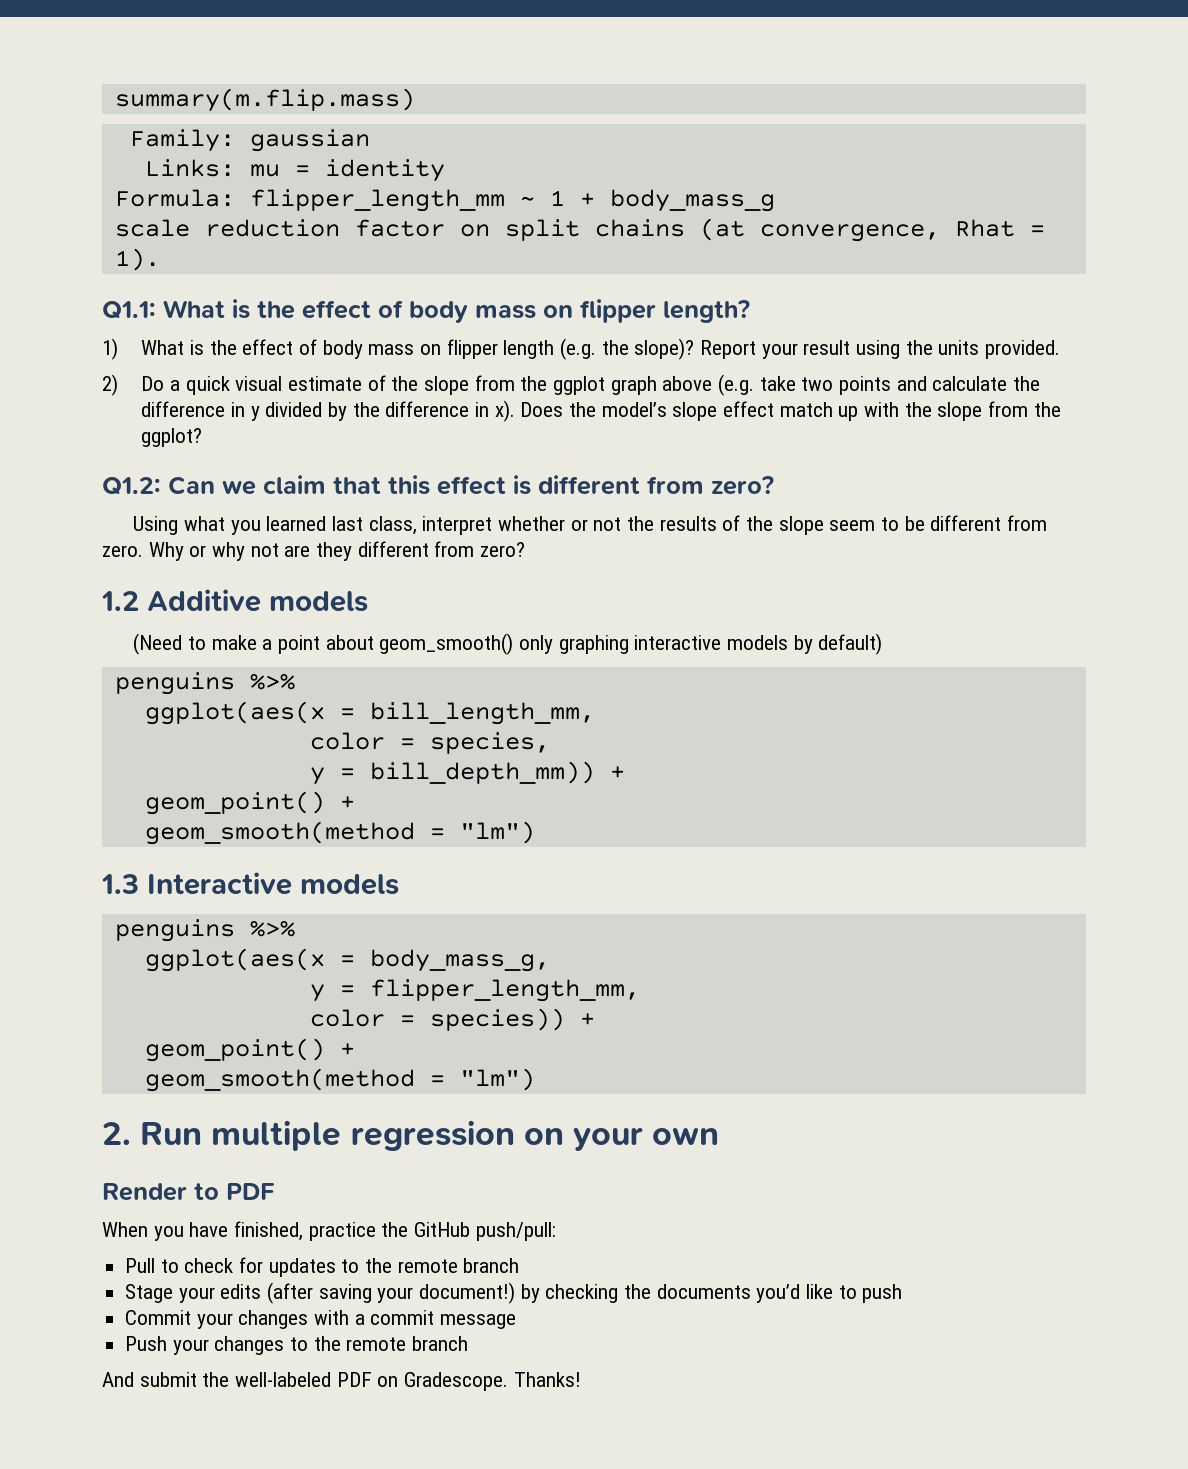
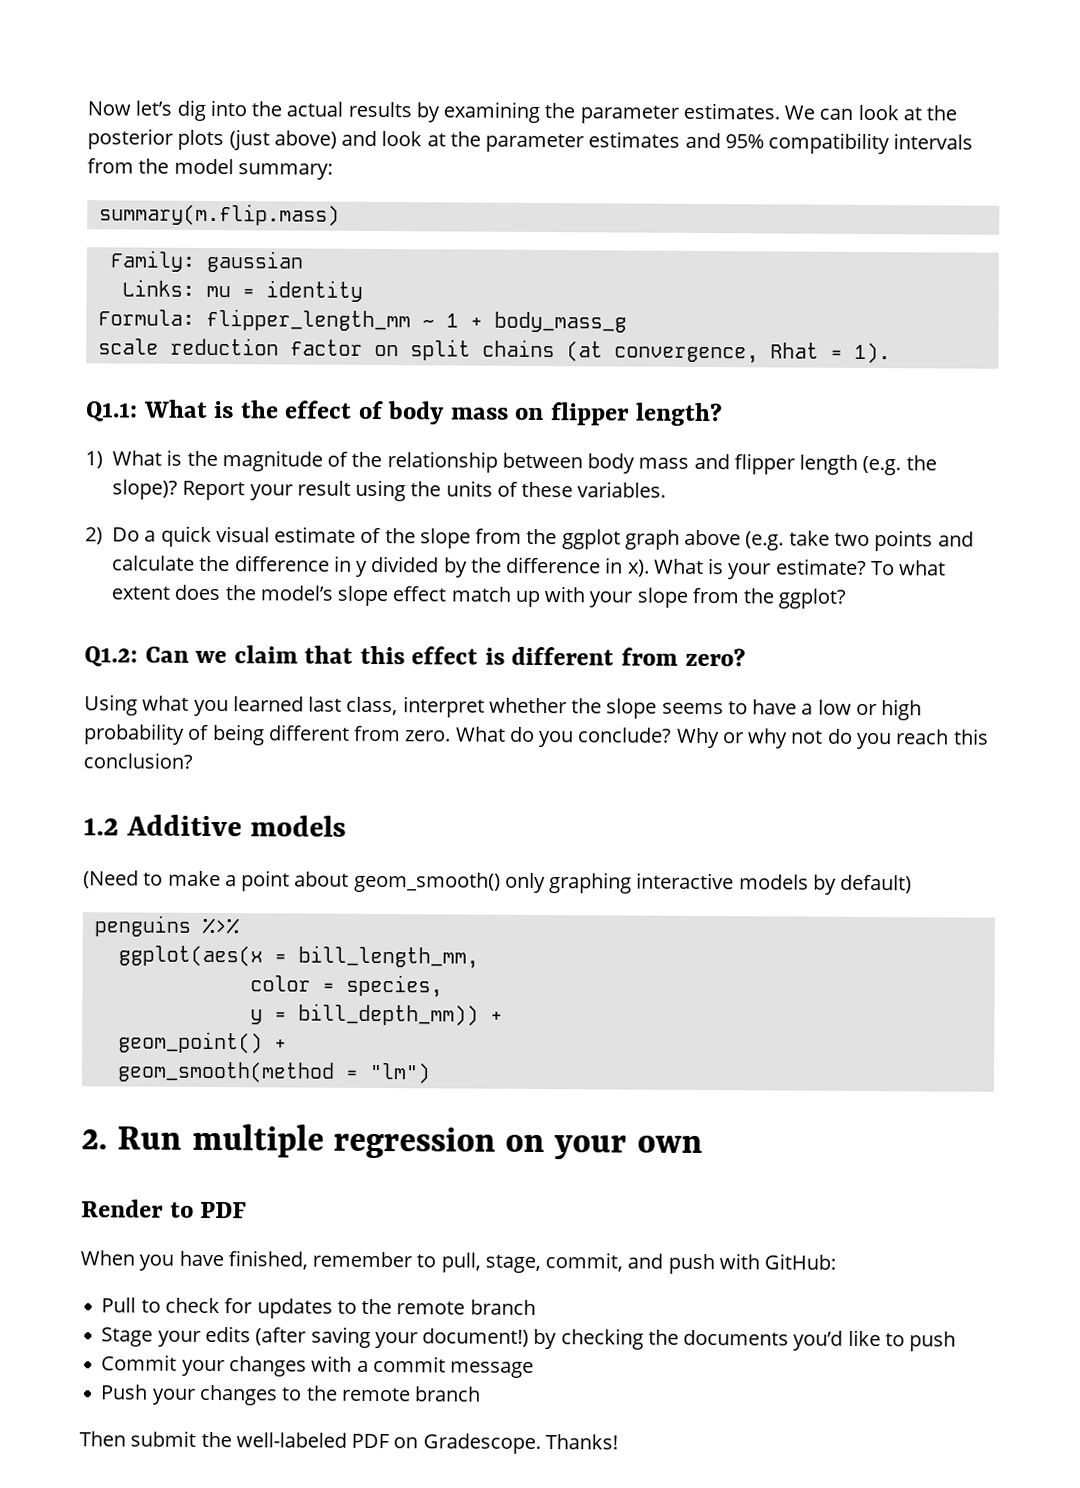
(114, 100) none -> [87,99,958,124] [87,128,974,155] [87,158,333,180] Now let’s dig into the actual results by examining the parameter estimates. We can look at the posterior plots (just above) and look at the parameter estimates and 95% compatibility intervals from the model summary: //
[242,339,442,359] effect of body mass on -> [221,450,730,474] magnitude of the relationship between body mass and
[985,340,1061,359] provided. -> [496,481,667,498] of these variables.
[520,402,564,417] Does -> [653,558,947,580] [111,584,221,601] What is your estimate? To what extent does
[904,402,932,417] the -> [589,591,633,608] your
[570,515,1047,535] [102,541,526,561] or not the results of the slope seem to be different from zero. Why or why not are they different from zero? -> [571,698,923,721] [83,723,989,750] [83,752,193,769] the slope seems to have a low or high probability of being different from zero. What do you conclude? Why or why not do you reach this conclusion?
[101,872,399,895] [114,919,295,942] [144,948,550,972] [309,979,640,1002] [309,1008,595,1031] [144,1038,355,1062] [144,1068,535,1092] // 1.3 Interactive models // penguins %>% // ggplot(aes(x = body_mass_g, // y = flipper_length_mm, // color = species)) + // geom_point() + // geom_smooth(method = "lm") -> (431, 1073) none
[308,1222,556,1241] practice the GitHub push/pull: -> [312,1251,837,1275] remember to pull, stage, commit, and push with GitHub:
[102,1372,134,1387] And -> [79,1431,126,1447] Then

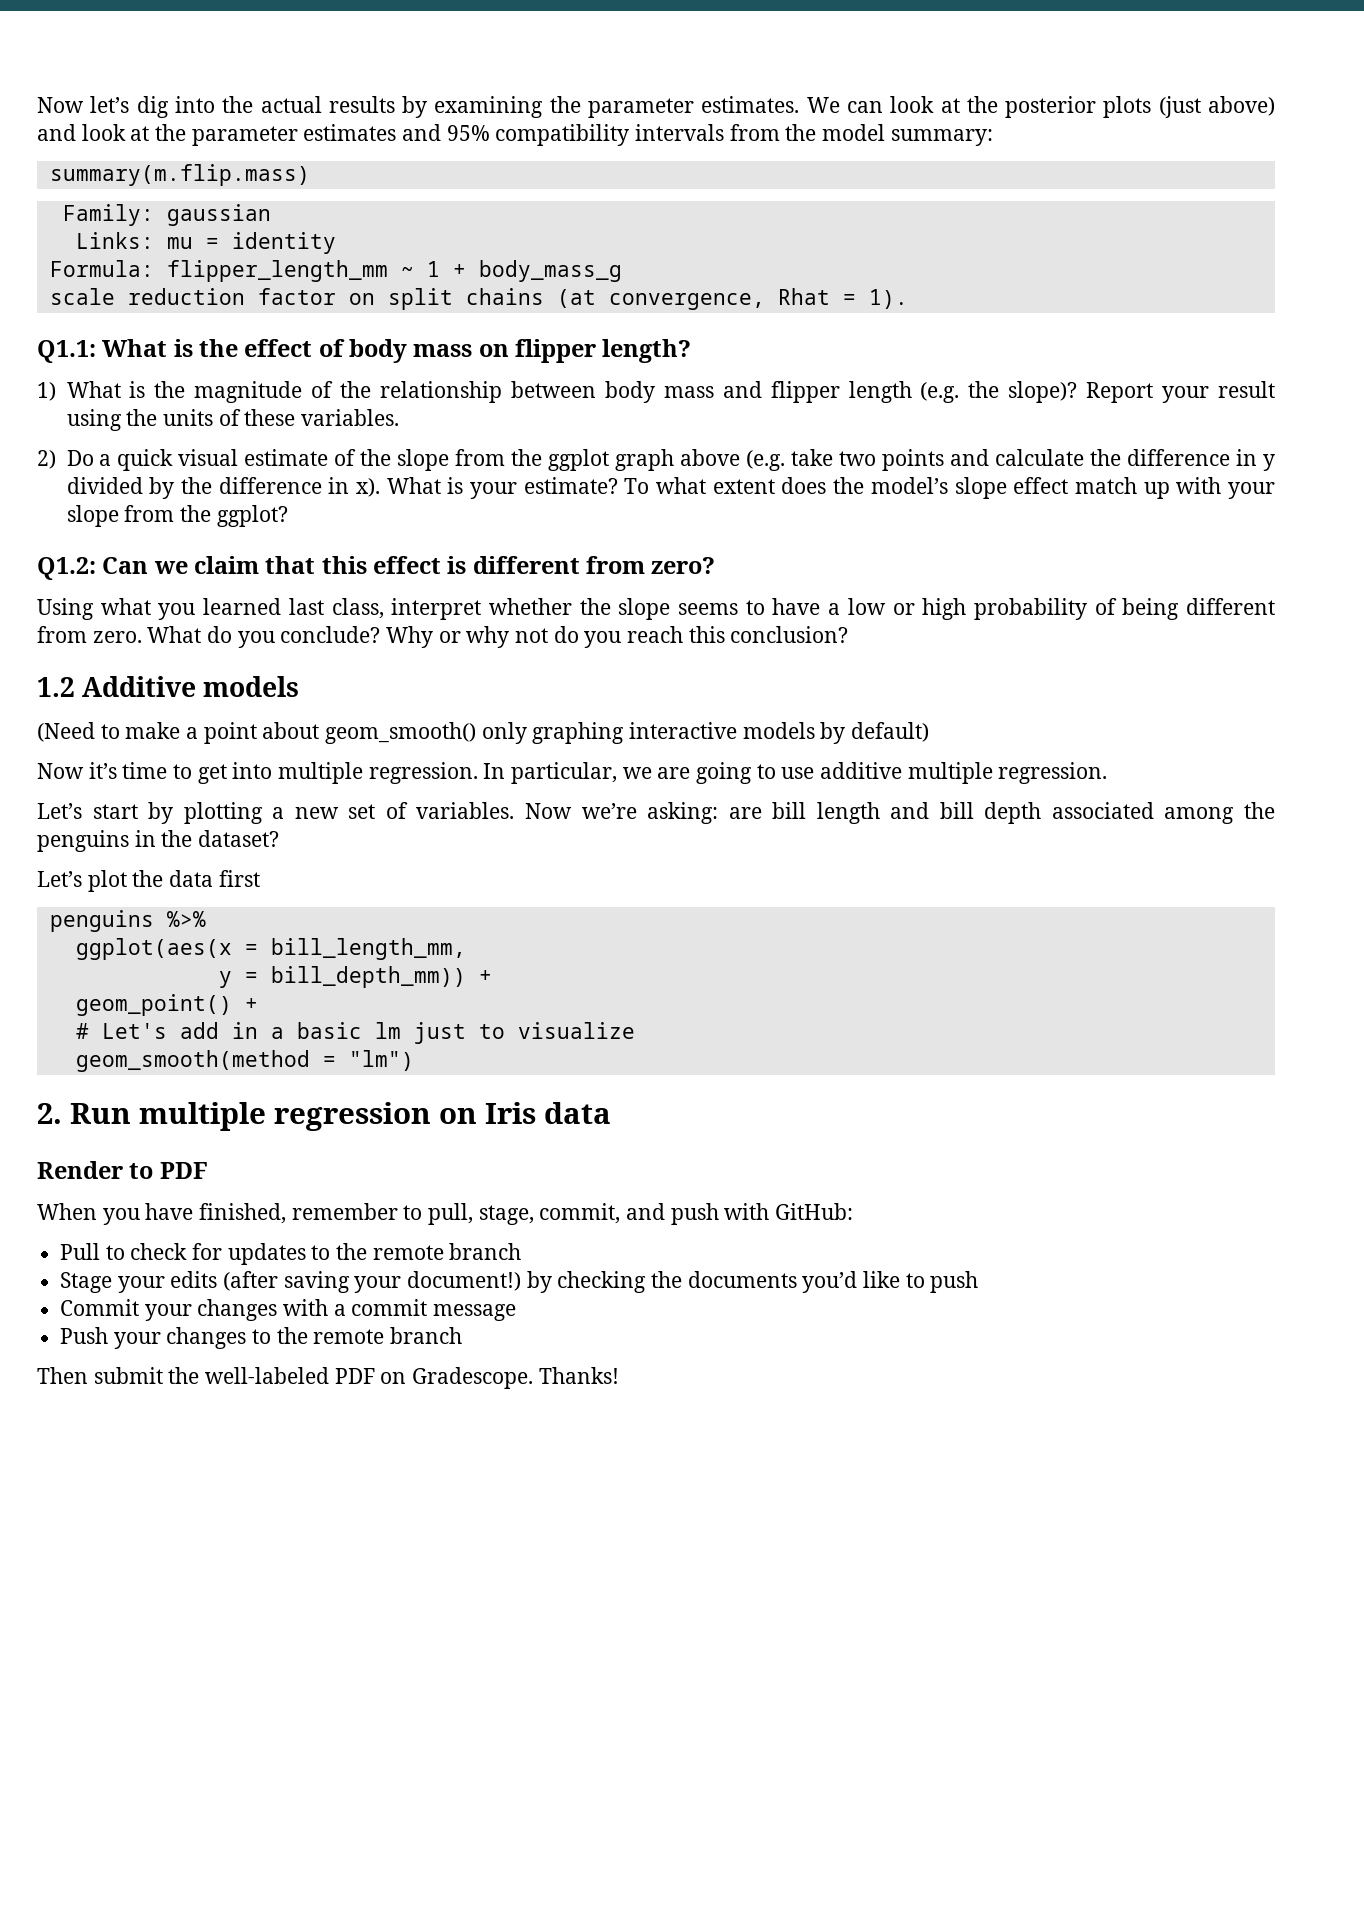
(913, 884) none -> [37,762,1108,784] [37,802,1275,824] [37,830,280,852] [37,870,260,892] // Now it’s time to get into multiple regression. In particular, we are going to use additive multiple regression. // Let’s start by plotting a new set of variables. Now we’re asking: are bill length and bill depth associated among the penguins in the dataset? // Let’s plot the data first
[249,974,443,998] // color = species, -> (466, 949) none
(287, 1044) none -> [75,1022,635,1044] // # Let's add in a basic lm just to visualize
[554,1135,703,1160] your own -> [485,1102,611,1124] Iris data

